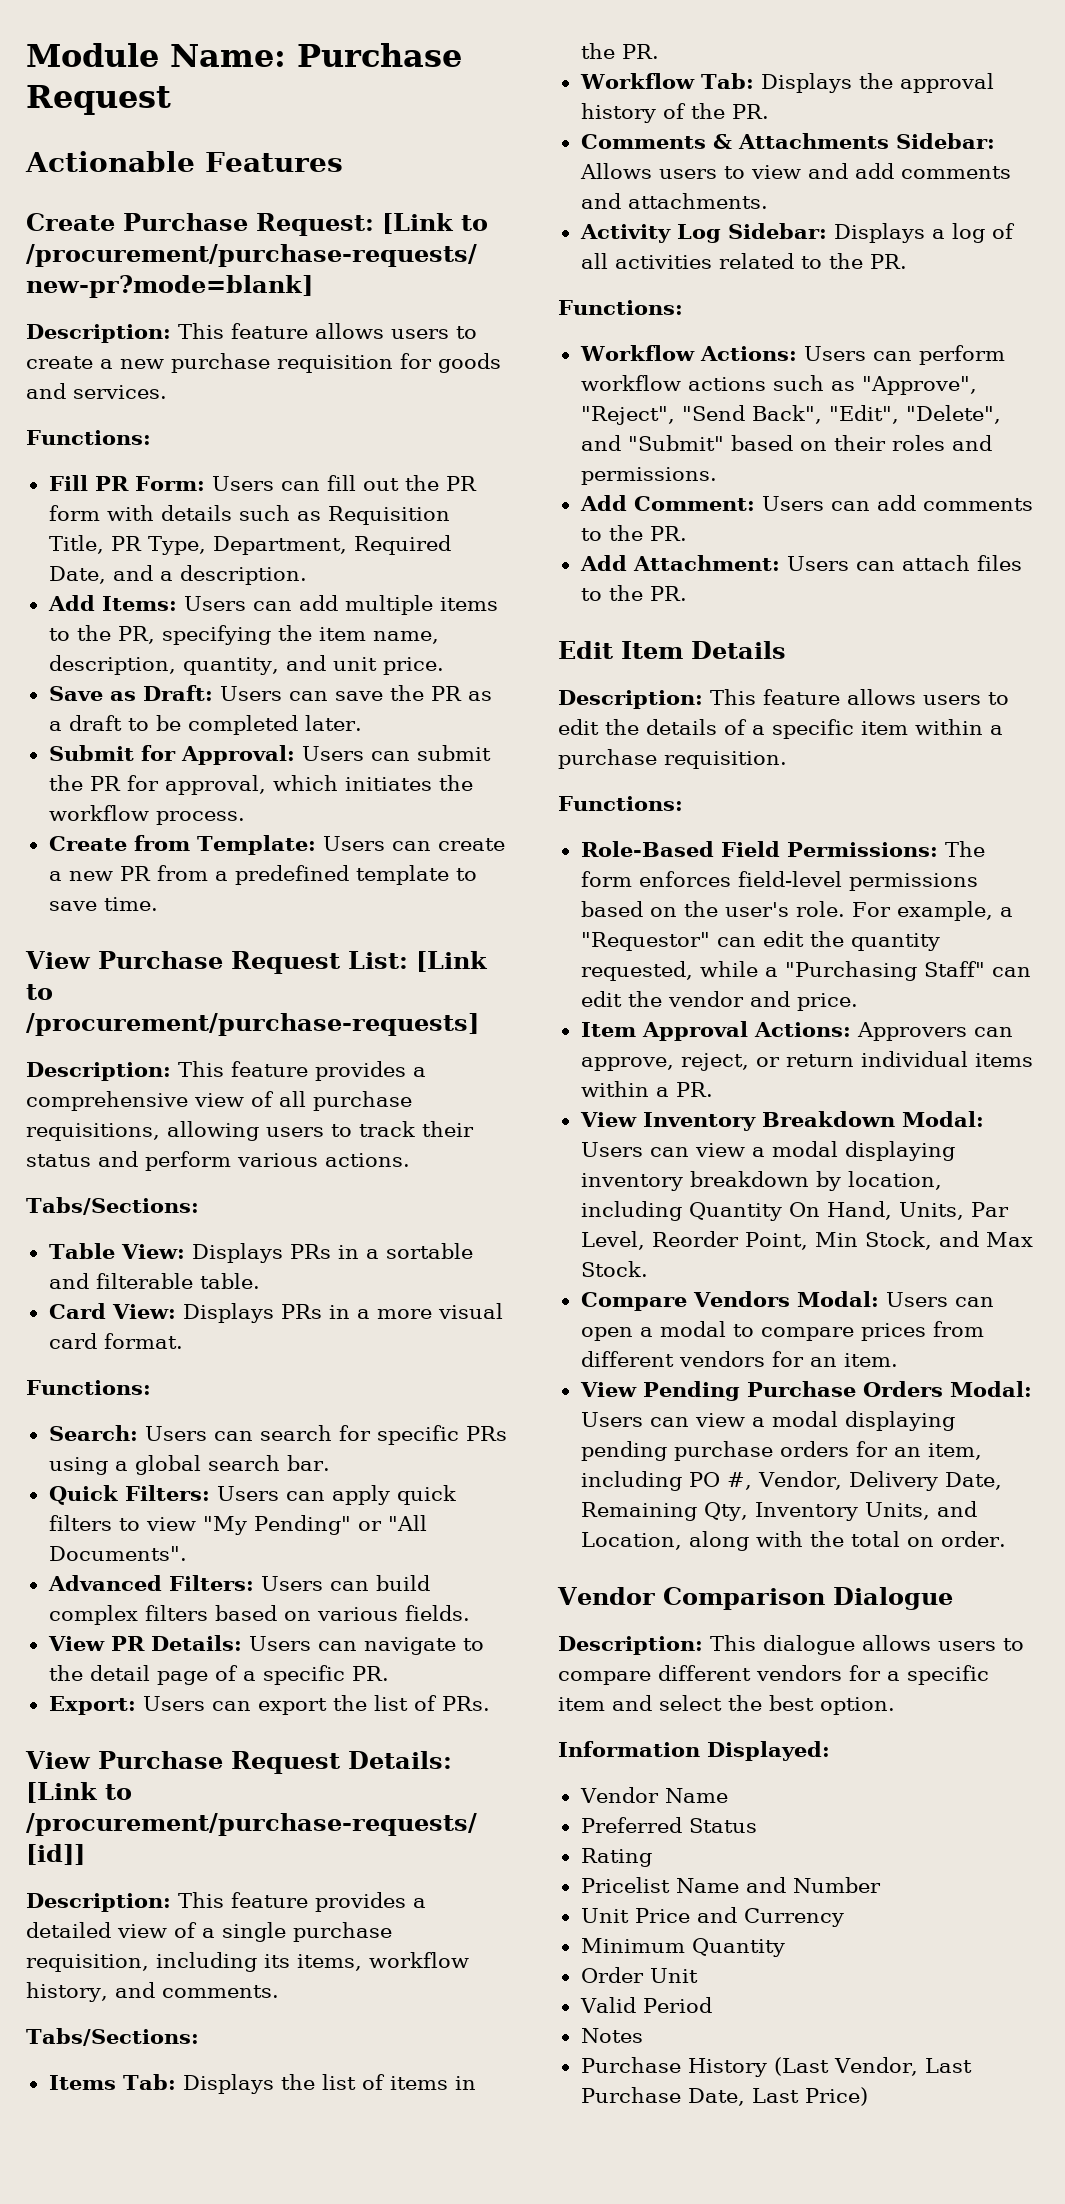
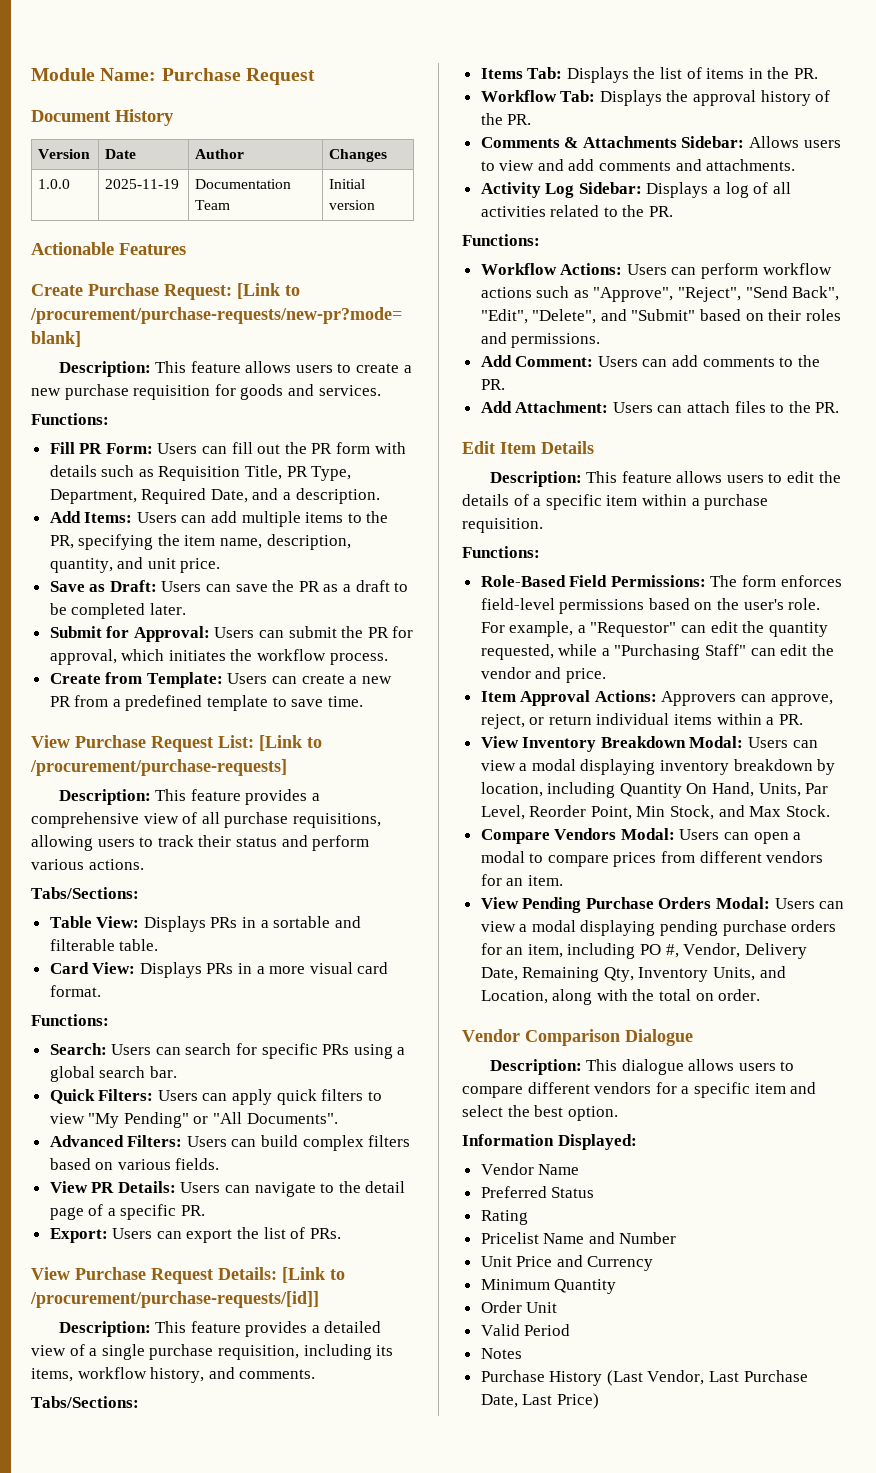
(171, 100) none -> [31,109,174,126] [38,149,91,159] [105,149,137,159] [195,149,245,159] [329,149,388,162] [38,179,71,189] [105,179,180,189] [195,179,292,189] [195,200,231,210] [329,179,366,189] [329,200,376,210] // Document History // Version | Date | Author | Changes // 1.0.0 | 2025-11-19 | Documentation Team | Initial version

